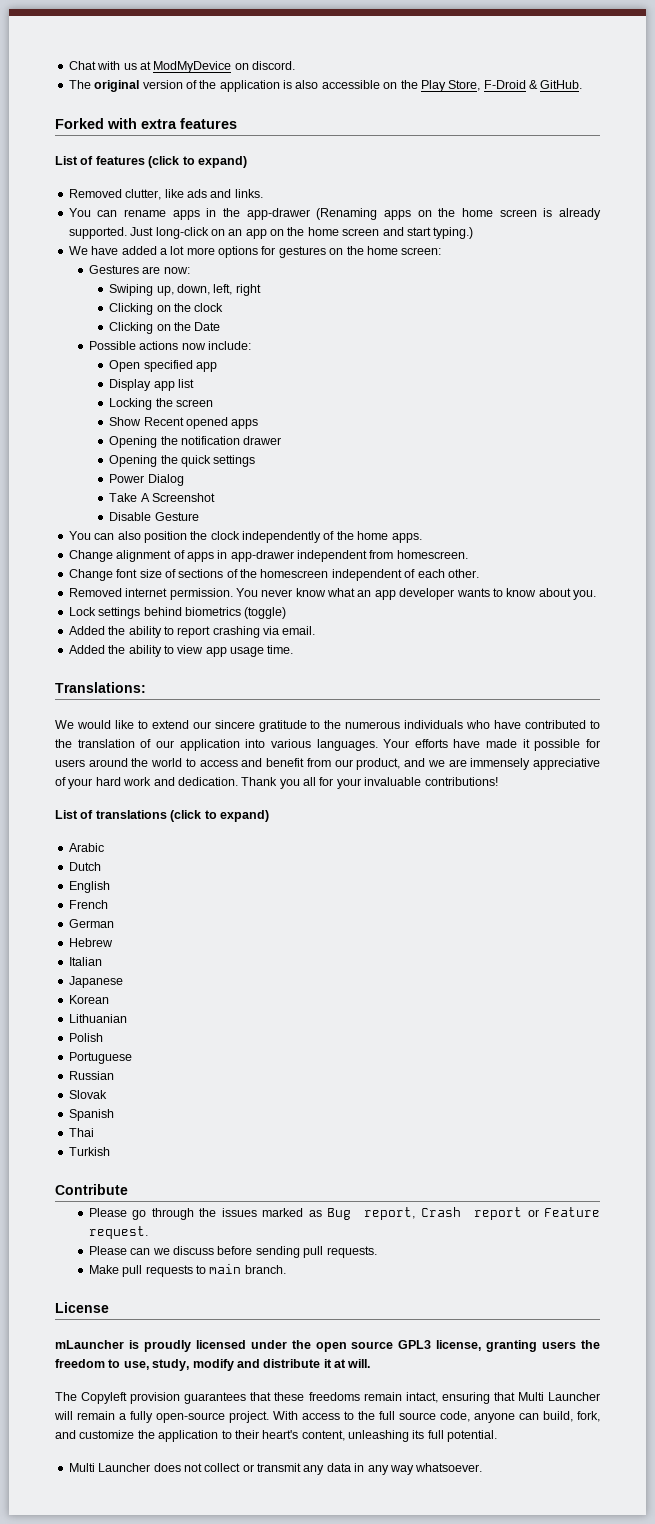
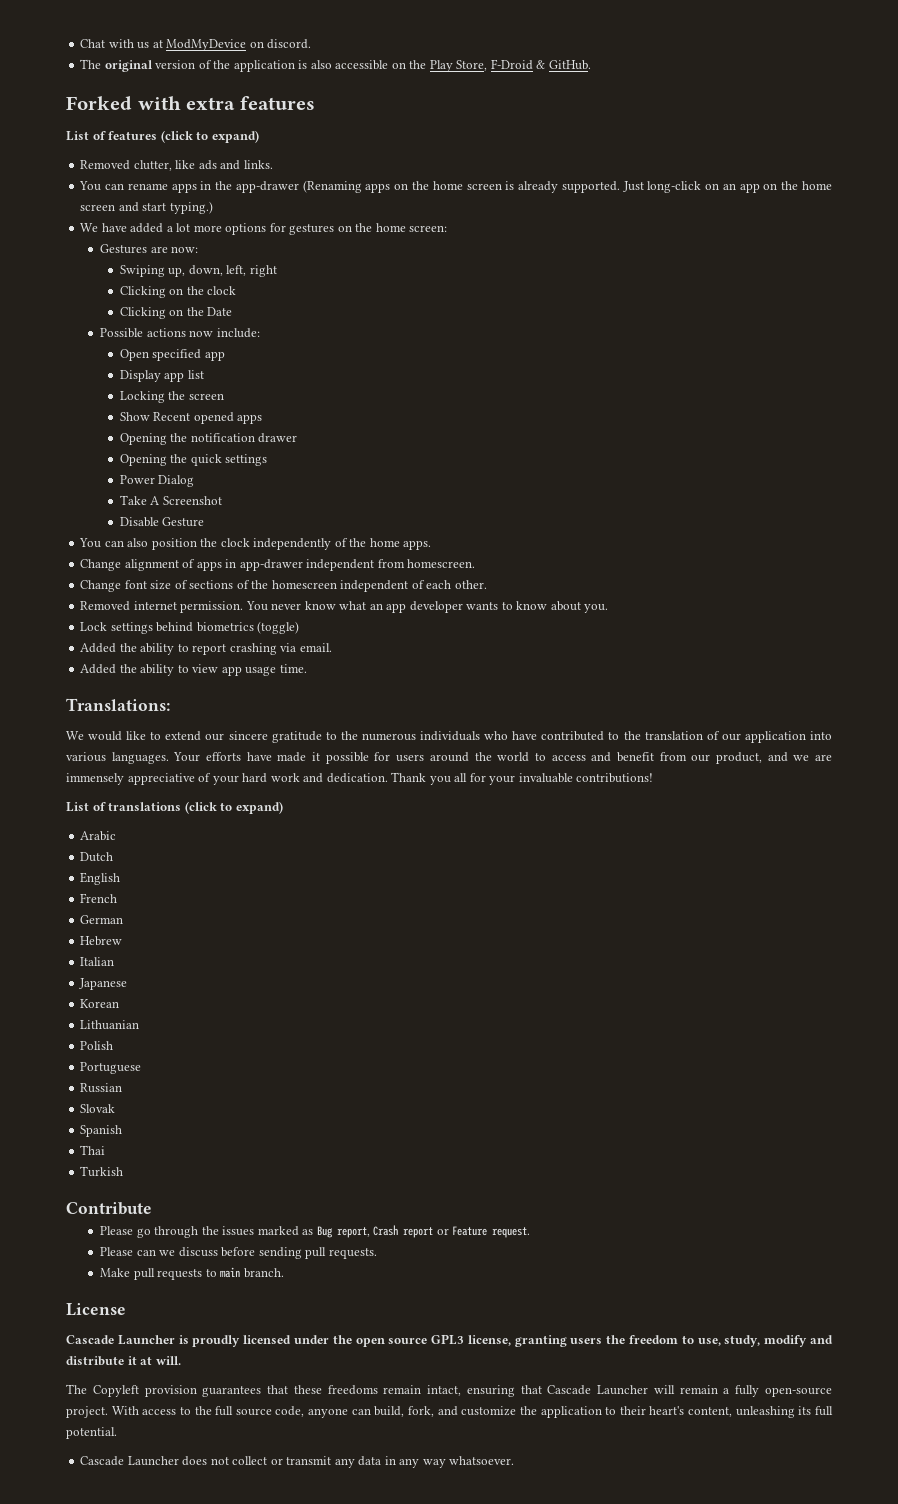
[55,1340,124,1349] mLauncher -> [66,1335,175,1345] Cascade Launcher
[517,1392,544,1401] Multi -> [547,1385,592,1395] Cascade
[68,1463,95,1472] Multi -> [80,1456,125,1466] Cascade

